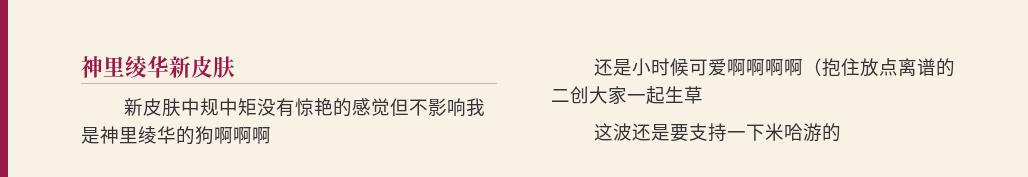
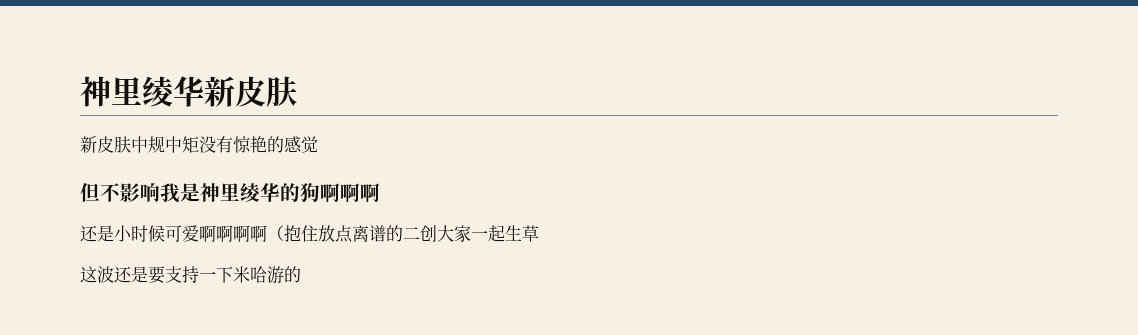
(391, 107) none -> (318, 144) //

